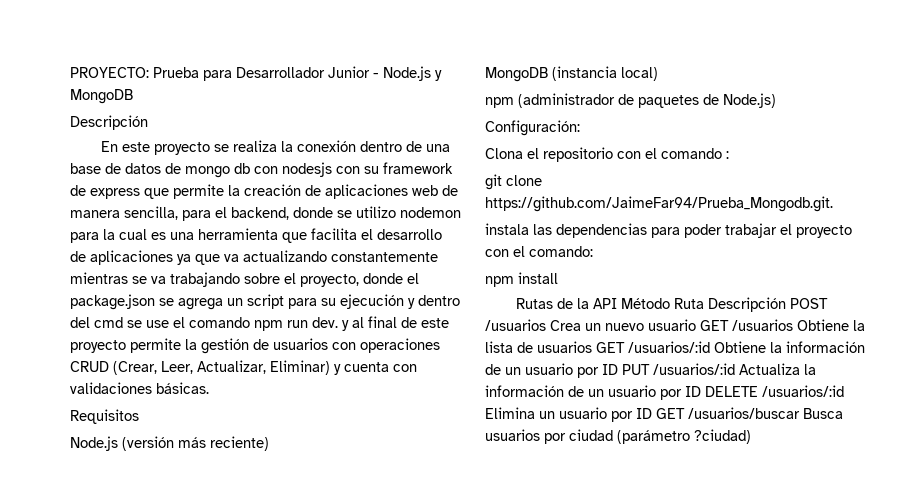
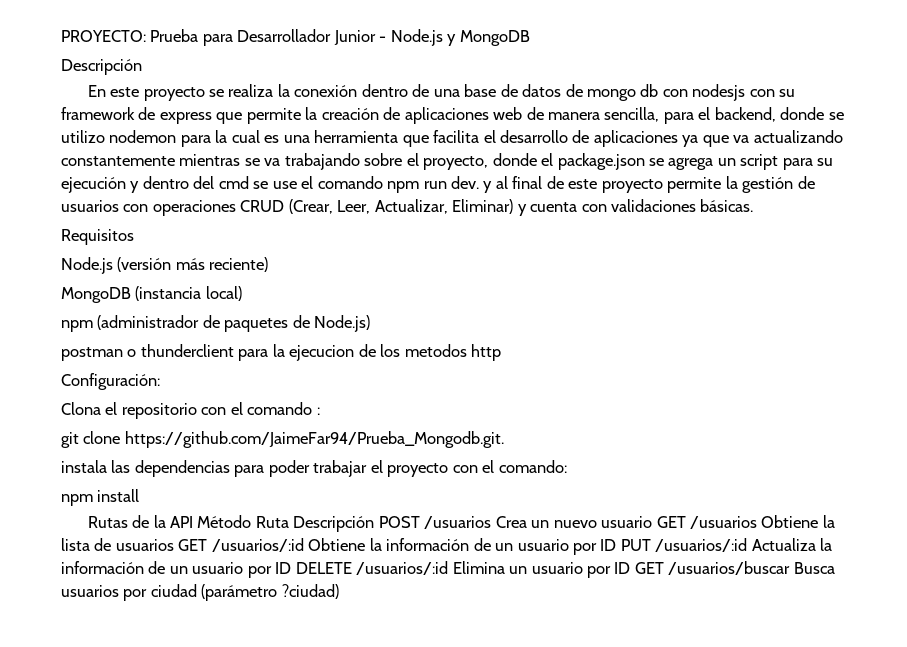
(776, 100) none -> [61,344,502,361] // postman o thunderclient para la ejecucion de los metodos http

